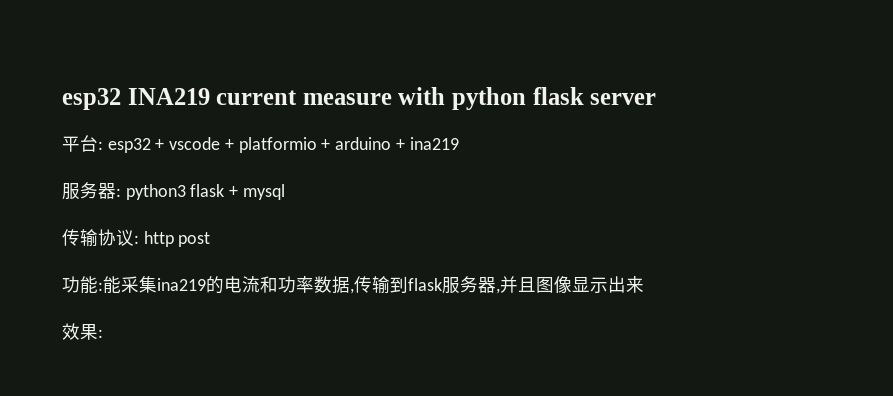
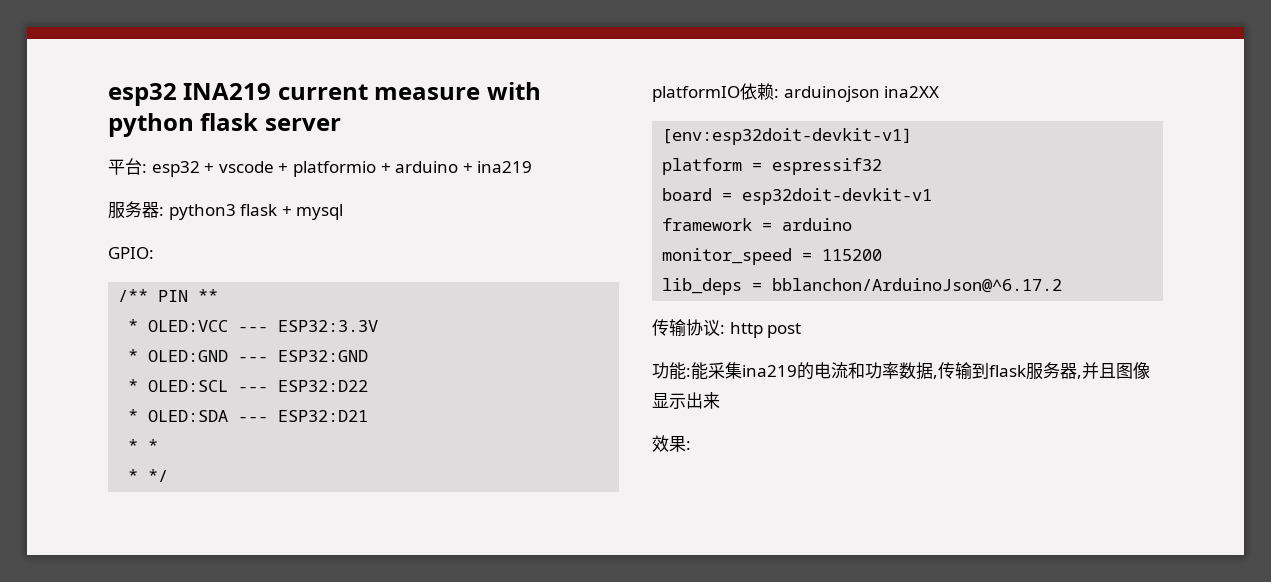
(285, 192) none -> [108,247,154,259] [118,289,219,302] [128,319,379,332] [128,349,369,362] [128,379,369,392] [128,409,369,422] [128,439,159,452] [128,469,169,482] [652,83,940,102] [662,128,913,145] [662,158,883,175] [662,188,933,205] [662,218,853,231] [662,248,883,265] [662,278,1063,295] // GPIO: // /** PIN ** // * OLED:VCC --- ESP32:3.3V // * OLED:GND --- ESP32:GND // * OLED:SCL --- ESP32:D22 // * OLED:SDA --- ESP32:D21 // * * // * */ // platformIO依赖: arduinojson ina2XX // [env:esp32doit-devkit-v1] // platform = espressif32 // board = esp32doit-devkit-v1 // framework = arduino // monitor_speed = 115200 // lib_deps = bblanchon/ArduinoJson@^6.17.2

